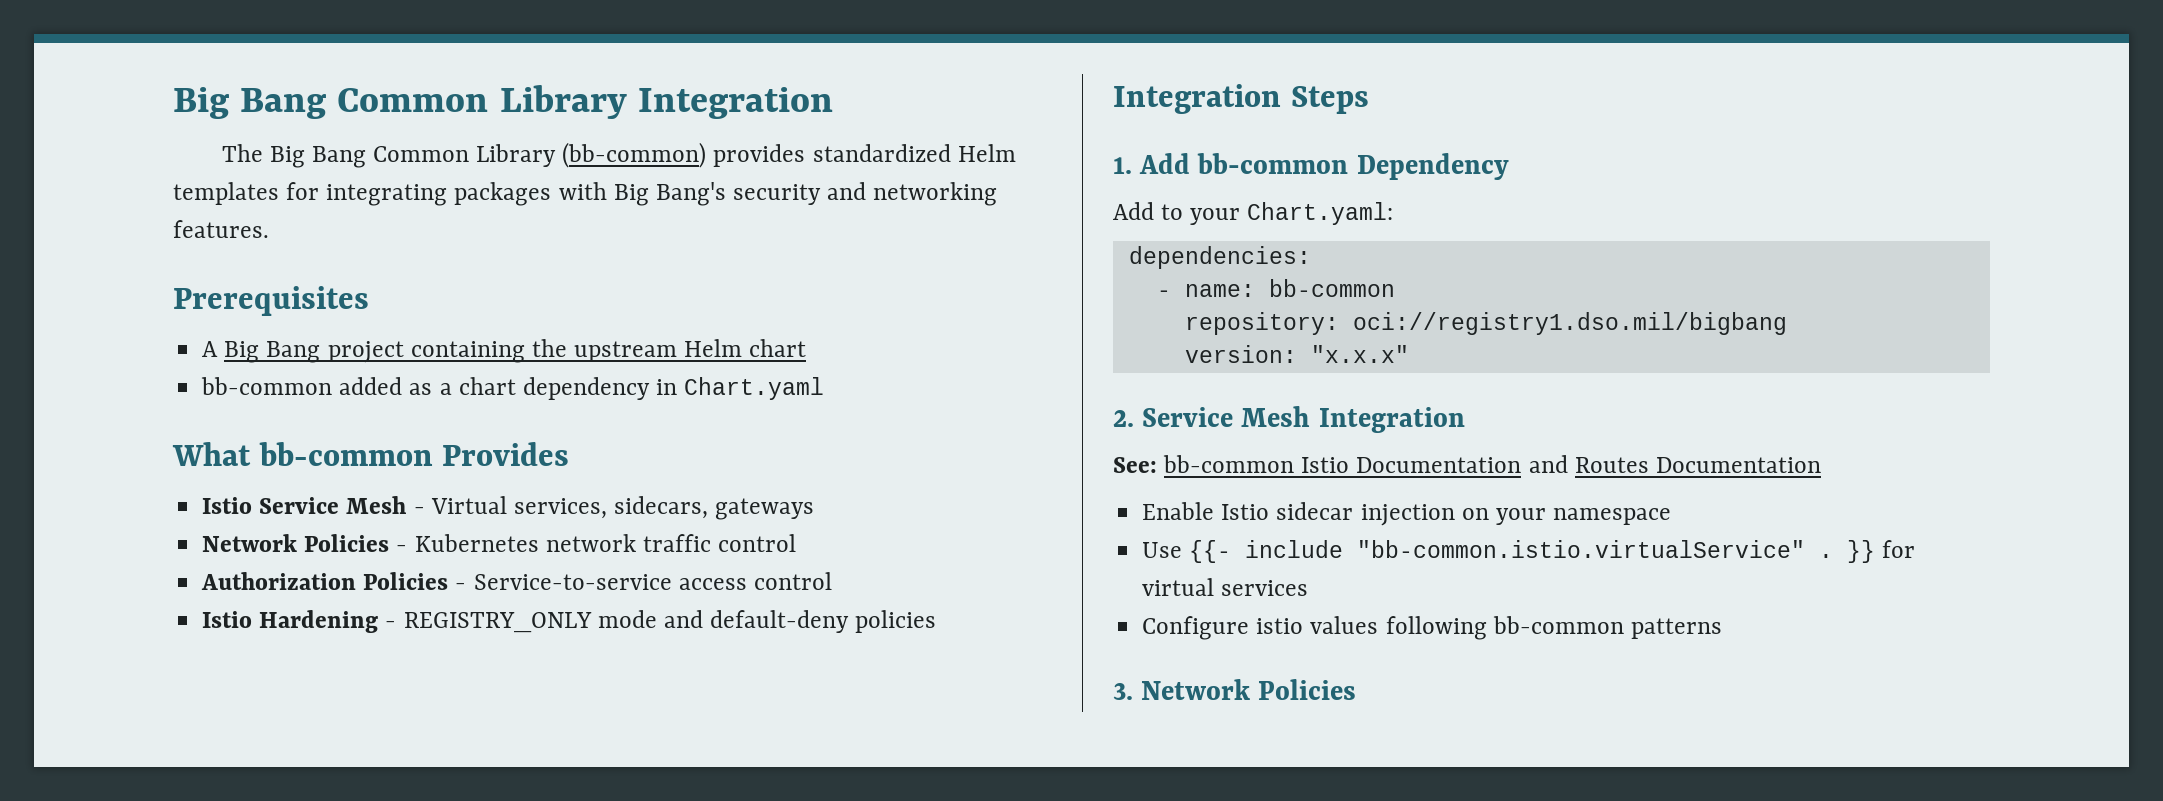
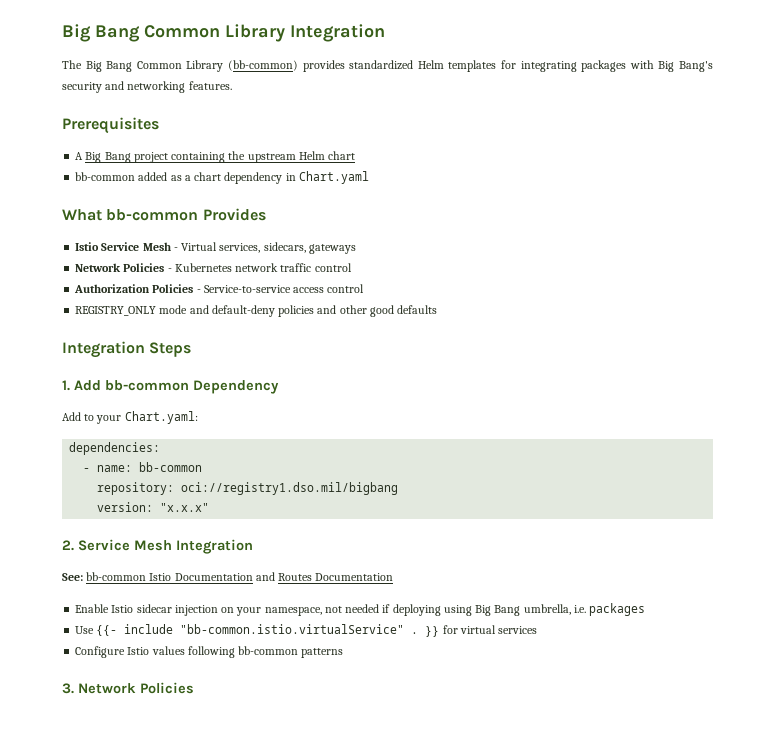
[202,610,397,633] Istio Hardening - -> (365, 288) none
(937, 621) none -> [317,305,438,317] and other good defaults
[1553,508,1672,525] namespace -> [264,603,646,616] namespace, not needed if deploying using Big Bang umbrella, i.e. packages
[1256,618,1304,634] istio -> [127,647,150,655] Istio

